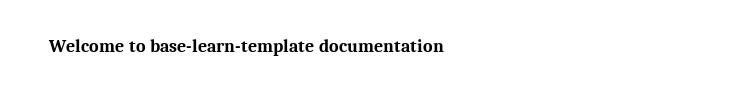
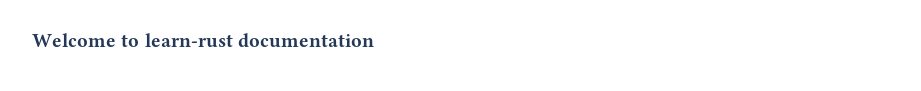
[150,39,315,56] base-learn-template -> [144,33,233,48] learn-rust

